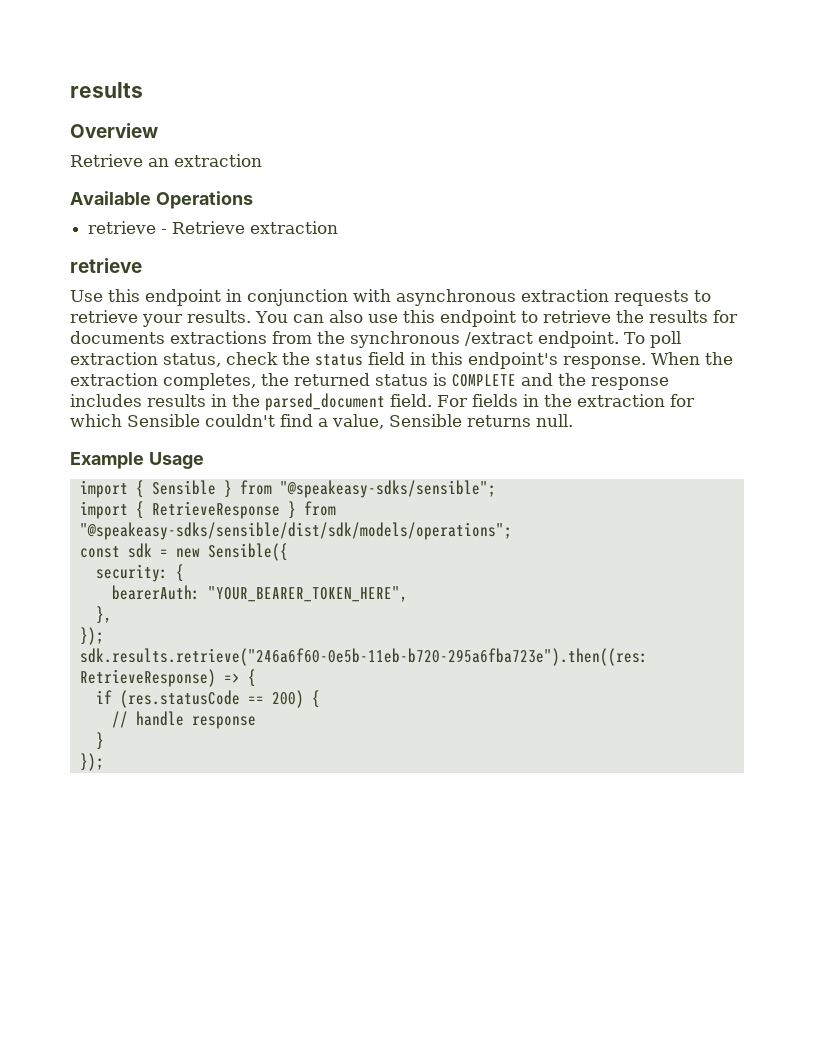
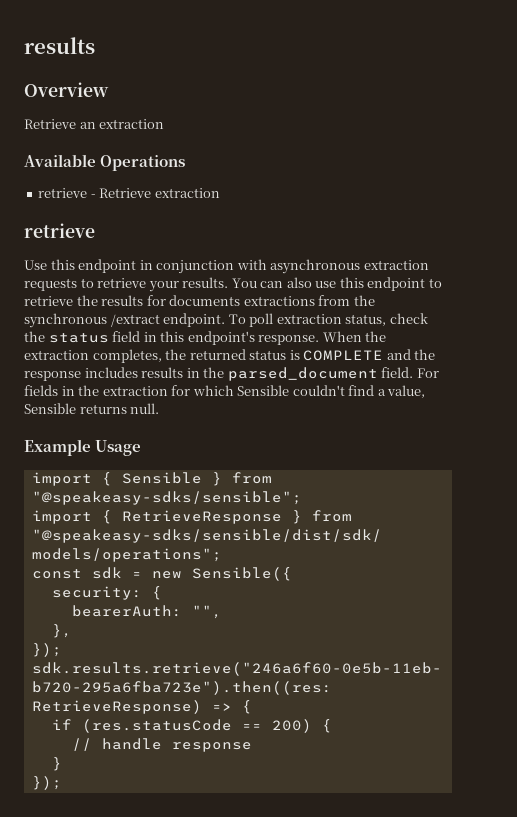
[207,586,408,602] "YOUR_BEARER_TOKEN_HERE", -> [191,605,222,619] "",

